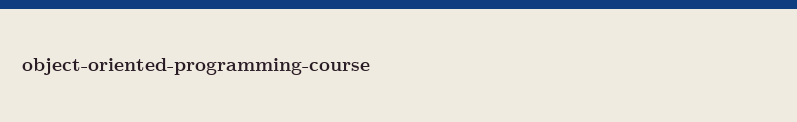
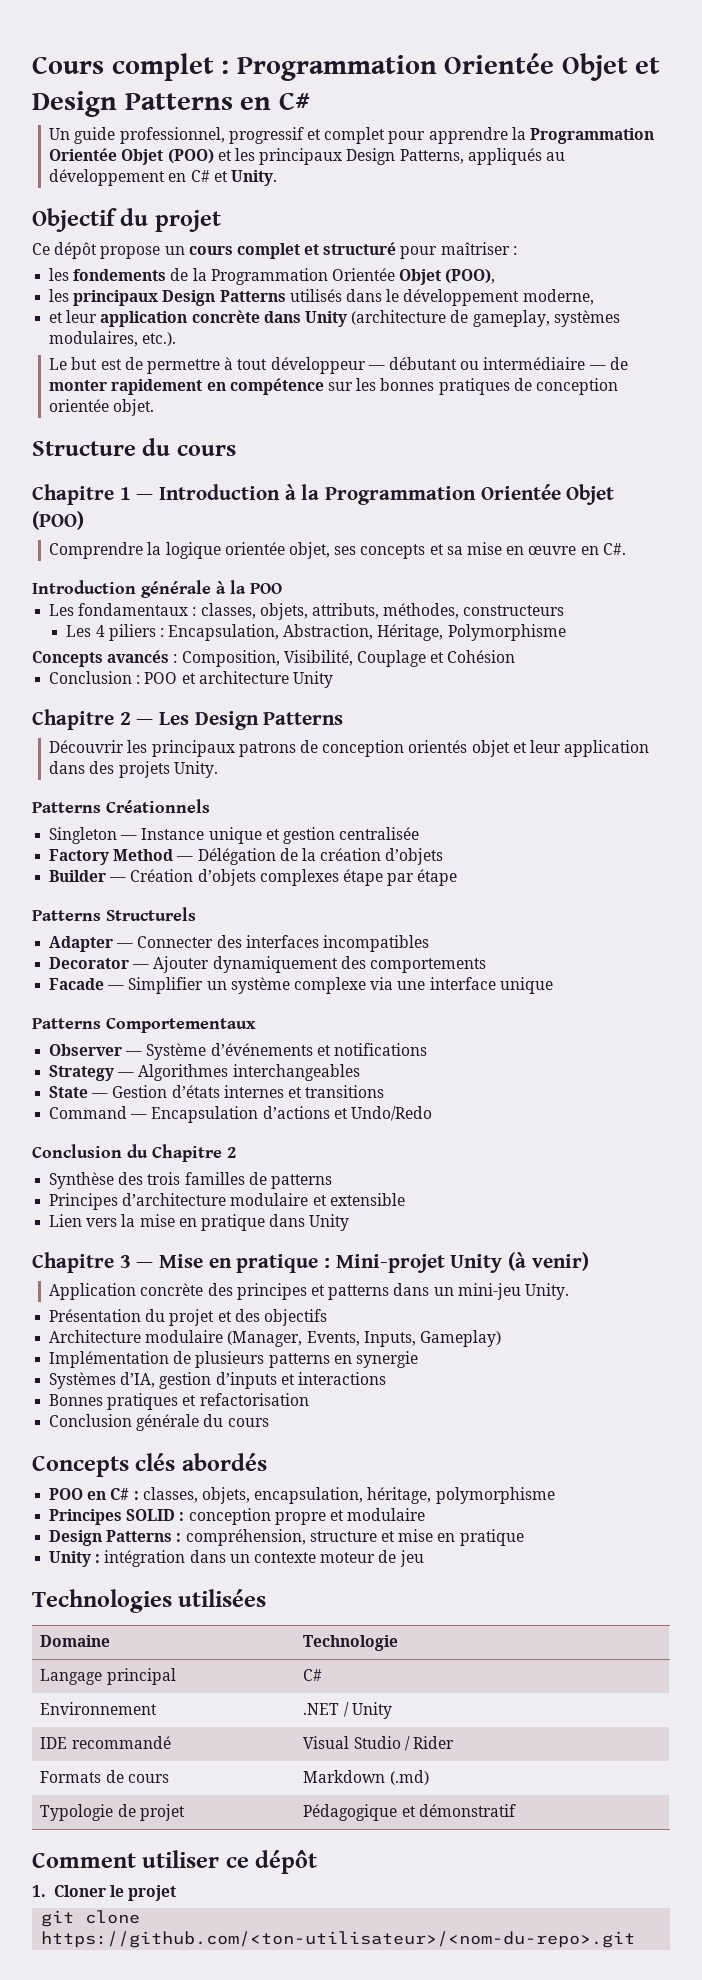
[22,58,370,75] object-oriented-programming-course -> [32,53,661,81] [32,91,310,117] [49,127,654,144] [49,148,565,165] [49,169,278,186] [32,208,221,232] [32,242,517,259] [49,268,496,285] [49,289,594,306] [49,310,620,327] [49,331,177,347] [49,357,628,374] [49,378,618,395] [49,399,155,416] [32,438,236,456] [32,484,615,505] [32,511,84,530] [49,542,626,559] [32,580,282,598] [49,603,565,620] [66,624,566,641] [32,650,516,667] [49,671,333,688] [32,709,344,730] [49,740,650,757] [49,761,218,778] [32,799,210,813] [49,827,420,844] [49,848,444,865] [49,869,458,886] [32,907,196,921] [49,935,429,952] [49,956,486,973] [49,977,553,994] [32,1018,256,1033] [49,1043,427,1060] [49,1064,360,1081] [49,1085,385,1098] [49,1106,432,1123] [32,1144,236,1162] [49,1172,332,1189] [49,1193,405,1210] [49,1214,350,1231] [32,1252,589,1273] [49,1283,569,1300] [49,1309,327,1326] [49,1330,501,1347] [49,1351,418,1368] [49,1372,386,1389] [49,1393,309,1410] [49,1414,269,1431] [32,1453,267,1477] [49,1487,555,1504] [49,1508,426,1525] [49,1529,524,1546] [49,1550,424,1567] [32,1589,267,1613] [40,1635,111,1647] [303,1635,399,1651] [40,1668,176,1685] [303,1669,323,1681] [40,1702,158,1715] [303,1702,392,1719] [40,1736,171,1749] [303,1736,455,1751] [40,1770,169,1783] [303,1770,429,1785] [40,1804,185,1821] [303,1804,516,1821] [32,1850,318,1874] [32,1885,177,1901] [41,1910,141,1927] [41,1931,636,1948] Cours complet : Programmation Orientée Objet et Design Patterns en C# // Un guide professionnel, progressif et complet pour apprendre la Programmation Orientée Objet (POO) et les principaux Design Patterns, appliqués au développement en C# et Unity. // Objectif du projet // Ce dépôt propose un cours complet et structuré pour maîtriser : // les fondements de la Programmation Orientée Objet (POO), // les principaux Design Patterns utilisés dans le développement moderne, // et leur application concrète dans Unity (architecture de gameplay, systèmes modulaires, etc.). // Le but est de permettre à tout développeur — débutant ou intermédiaire — de monter rapidement en compétence sur les bonnes pratiques de conception orientée objet. // Structure du cours // Chapitre 1 — Introduction à la Programmation Orientée Objet (POO) // Comprendre la logique orientée objet, ses concepts et sa mise en œuvre en C#. // Introduction générale à la POO // Les fondamentaux : classes, objets, attributs, méthodes, constructeurs // Les 4 piliers : Encapsulation, Abstraction, Héritage, Polymorphisme // Concepts avancés : Composition, Visibilité, Couplage et Cohésion // Conclusion : POO et architecture Unity // Chapitre 2 — Les Design Patterns // Découvrir les principaux patrons de conception orientés objet et leur application dans des projets Unity. // Patterns Créationnels // Singleton — Instance unique et gestion centralisée // Factory Method — Délégation de la création d’objets // Builder — Création d’objets complexes étape par étape // Patterns Structurels // Adapter — Connecter des interfaces incompatibles // Decorator — Ajouter dynamiquement des comportements // Facade — Simplifier un système complexe via une interface unique // Patterns Comportementaux // Observer — Système d’événements et notifications // Strategy — Algorithmes interchangeables // State — Gestion d’états internes et transitions // Command — Encapsulation d’actions et Undo/Redo // Conclusion du Chapitre 2 // Synthèse des trois familles de patterns // Principes d’architecture modulaire et extensible // Lien vers la mise en pratique dans Unity // Chapitre 3 — Mise en pratique : Mini-projet Unity (à venir) // Application concrète des principes et patterns dans un mini-jeu Unity. // Présentation du projet et des objectifs // Architecture modulaire (Manager, Events, Inputs, Gameplay) // Implémentation de plusieurs patterns en synergie // Systèmes d’IA, gestion d’inputs et interactions // Bonnes pratiques et refactorisation // Conclusion générale du cours // Concepts clés abordés // POO en C# : classes, objets, encapsulation, héritage, polymorphisme // Principes SOLID : conception propre et modulaire // Design Patterns : compréhension, structure et mise en pratique // Unity : intégration dans un contexte moteur de jeu // Technologies utilisées // Domaine | Technologie // Langage principal | C# // Environnement | .NET / Unity // IDE recommandé | Visual Studio / Rider // Formats de cours | Markdown (.md) // Typologie de projet | Pédagogique et démonstratif // Comment utiliser ce dépôt // 1. Cloner le projet // git clone https://github.com/<ton-utilisateur>/<nom-du-repo>.git

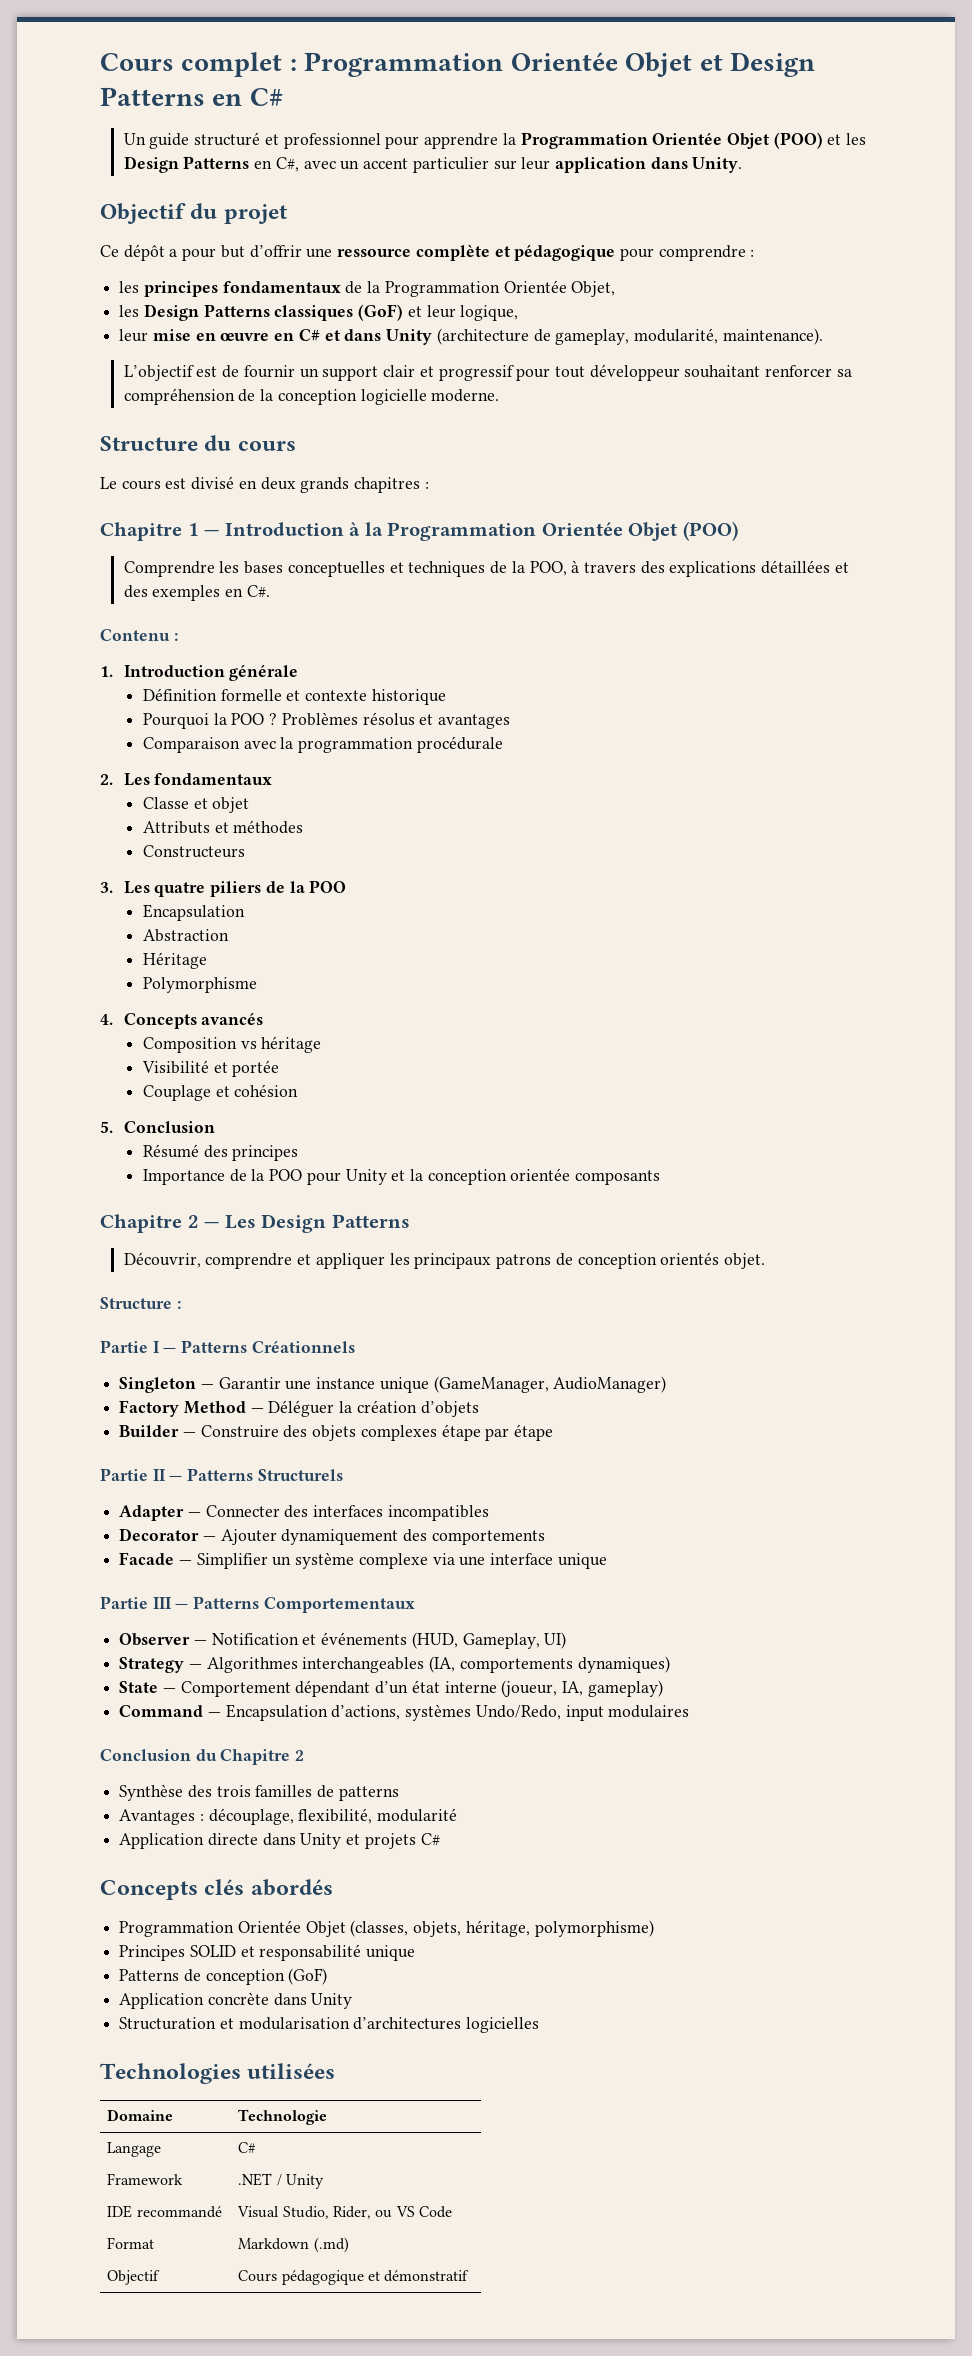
[119,127,386,144] professionnel, progressif et complet -> [194,132,381,149] structuré et professionnel
[259,148,565,165] [49,169,228,186] principaux Design Patterns, appliqués au développement en C# et -> [123,156,688,173] Design Patterns en C#, avec un accent particulier sur leur application dans
[100,242,510,259] propose un cours complet et structuré pour maîtriser -> [169,244,746,261] a pour but d’offrir une ressource complète et pédagogique pour comprendre
[73,269,167,281] fondements -> [143,281,341,297] principes fondamentaux
[399,269,496,285] [49,289,594,306] [49,310,260,327] Objet (POO), // les principaux Design Patterns utilisés dans le développement moderne, // et leur application concrète -> [571,281,616,297] [119,304,519,321] [119,329,340,342] Objet, // les Design Patterns classiques (GoF) et leur logique, // leur mise en œuvre en C# et
[553,310,620,327] [49,331,177,347] [49,357,628,374] [49,378,618,395] [49,399,155,416] [32,438,236,456] systèmes modulaires, etc.). // Le but est de permettre à tout développeur — débutant ou intermédiaire — de monter rapidement en compétence sur les bonnes pratiques de conception orientée objet. // Structure du cours -> [633,328,823,345] [123,364,852,381] [123,388,500,405] [100,435,296,451] [100,476,429,493] modularité, maintenance). // L’objectif est de fournir un support clair et progressif pour tout développeur souhaitant renforcer sa compréhension de la conception logicielle moderne. // Structure du cours // Le cours est divisé en deux grands chapitres :
[147,542,577,559] la logique orientée objet, ses concepts et sa mise en œuvre -> [219,560,849,577] [123,585,221,601] les bases conceptuelles et techniques de la POO, à travers des explications détaillées et des exemples
(626, 549) none -> [100,629,178,641] [100,666,113,677] Contenu : // 1.
[216,580,282,594] [49,603,565,620] [66,624,444,641] à la POO // Les fondamentaux : classes, objets, attributs, méthodes, constructeurs // Les 4 piliers : Encapsulation, Abstraction, Héritage, -> [142,688,446,705] [142,712,511,729] [142,736,503,753] [100,773,273,786] [142,797,250,813] [142,820,304,834] [142,845,245,858] [100,880,347,897] [142,904,245,921] [142,929,229,942] [142,952,207,969] // Définition formelle et contexte historique // Pourquoi la POO ? Problèmes résolus et avantages // Comparaison avec la programmation procédurale // 2. Les fondamentaux // Classe et objet // Attributs et méthodes // Constructeurs // 3. Les quatre piliers de la POO // Encapsulation // Abstraction // Héritage //
(566, 632) none -> [100,1014,113,1025] 4.
[173,650,516,667] [49,671,333,688] : Composition, Visibilité, Couplage et Cohésion // Conclusion : POO et architecture Unity -> [142,1036,322,1053] [141,1060,280,1077] [142,1084,299,1101] [100,1121,215,1133] [142,1144,299,1161] [142,1168,661,1185] // Composition vs héritage // Visibilité et portée // Couplage et cohésion // 5. Conclusion // Résumé des principes // Importance de la POO pour Unity et la conception orientée composants
[49,740,125,753] Découvrir -> [123,1252,385,1269] Découvrir, comprendre et appliquer
[471,740,650,757] [49,761,218,778] [32,799,210,813] [49,827,420,844] objet et leur application dans des projets Unity. // Patterns Créationnels // Singleton — Instance unique et gestion centralisée -> [723,1253,765,1269] [100,1297,181,1309] [100,1340,355,1353] [119,1376,667,1393] objet. // Structure : // Partie I — Patterns Créationnels // Singleton — Garantir une instance unique (GameManager, AudioManager)
[197,848,298,865] Délégation de -> [268,1400,335,1417] Déléguer
[130,869,256,886] Création d’objets -> [200,1425,357,1441] Construire des objets
(458, 877) none -> [100,1468,183,1481] Partie II —
(553, 985) none -> [100,1596,189,1609] Partie III —
[146,1043,427,1060] Système d’événements et notifications -> [211,1632,567,1649] Notification et événements (HUD, Gameplay, UI)
(360, 1072) none -> [429,1656,670,1673] (IA, comportements dynamiques)
[112,1085,385,1098] [49,1106,432,1123] Gestion d’états internes et transitions // Command — Encapsulation d’actions et Undo/Redo -> [180,1680,663,1697] [119,1704,690,1721] Comportement dépendant d’un état interne (joueur, IA, gameplay) // Command — Encapsulation d’actions, systèmes Undo/Redo, input modulaires
[49,1193,405,1210] [49,1214,350,1231] [32,1252,589,1273] [49,1283,569,1300] [49,1309,327,1326] [49,1330,501,1347] [49,1351,418,1368] [49,1372,386,1389] [49,1393,309,1410] [49,1414,269,1431] [32,1453,267,1477] [49,1487,555,1504] [49,1508,426,1525] [49,1529,524,1546] [49,1550,424,1567] Principes d’architecture modulaire et extensible // Lien vers la mise en pratique dans Unity // Chapitre 3 — Mise en pratique : Mini-projet Unity (à venir) // Application concrète des principes et patterns dans un mini-jeu Unity. // Présentation du projet et des objectifs // Architecture modulaire (Manager, Events, Inputs, Gameplay) // Implémentation de plusieurs patterns en synergie // Systèmes d’IA, gestion d’inputs et interactions // Bonnes pratiques et refactorisation // Conclusion générale du cours // Concepts clés abordés // POO en C# : classes, objets, encapsulation, héritage, polymorphisme // Principes SOLID : conception propre et modulaire // Design Patterns : compréhension, structure et mise en pratique // Unity : intégration dans un contexte moteur de jeu -> [119,1808,458,1825] [119,1833,440,1849] [100,1879,333,1900] [119,1920,654,1937] [119,1944,416,1961] [119,1968,328,1985] [119,1992,353,2009] [119,2017,540,2033] Avantages : découplage, flexibilité, modularité // Application directe dans Unity et projets C# // Concepts clés abordés // Programmation Orientée Objet (classes, objets, héritage, polymorphisme) // Principes SOLID et responsabilité unique // Patterns de conception (GoF) // Application concrète dans Unity // Structuration et modularisation d’architectures logicielles
[106,1668,176,1685] [303,1669,323,1681] [40,1702,158,1715] principal | C# // Environnement -> [238,2142,256,2153] [107,2173,184,2185] | C# // Framework
[353,1736,455,1751] [40,1770,169,1783] [303,1770,429,1785] [40,1804,185,1821] [303,1804,516,1821] [32,1850,318,1874] [32,1885,177,1901] [41,1910,141,1927] [41,1931,636,1948] Studio / Rider // Formats de cours | Markdown (.md) // Typologie de projet | Pédagogique et démonstratif // Comment utiliser ce dépôt // 1. Cloner le projet // git clone https://github.com/<ton-utilisateur>/<nom-du-repo>.git -> [282,2206,453,2219] [107,2237,155,2249] [238,2237,349,2253] [107,2270,161,2285] [238,2270,470,2285] Studio, Rider, ou VS Code // Format | Markdown (.md) // Objectif | Cours pédagogique et démonstratif

